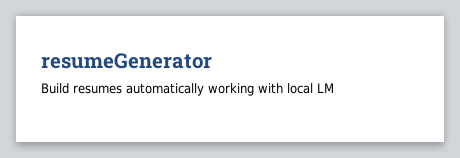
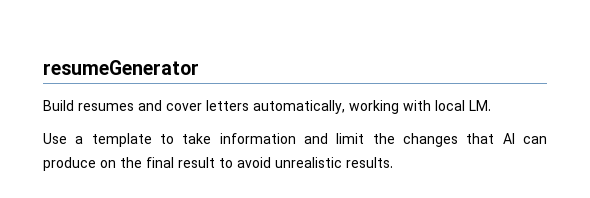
[126,83,334,96] automatically working with local LM -> [138,100,491,114] [43,133,547,147] [43,157,393,171] and cover letters automatically, working with local LM. // Use a template to take information and limit the changes that AI can produce on the final result to avoid unrealistic results.

